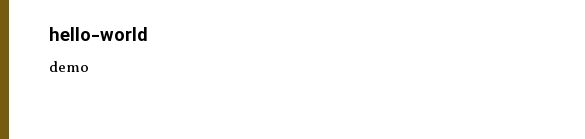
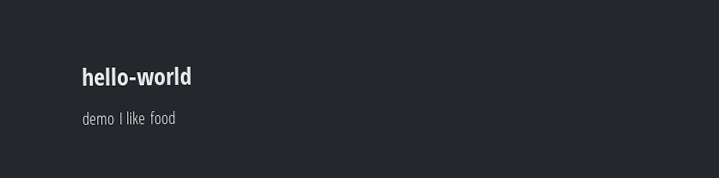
(89, 66) none -> [118,110,176,125] I like food

